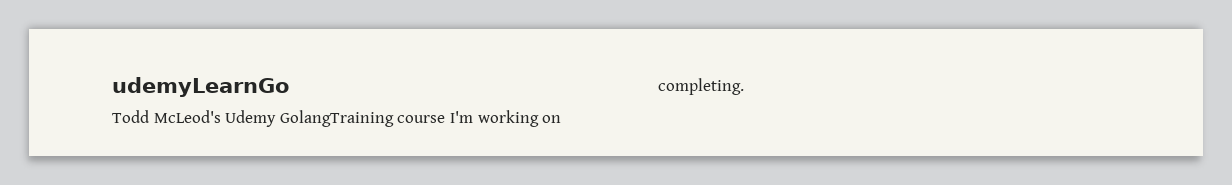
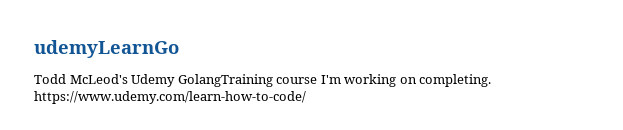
(744, 86) none -> [34,91,306,104] https://www.udemy.com/learn-how-to-code/

